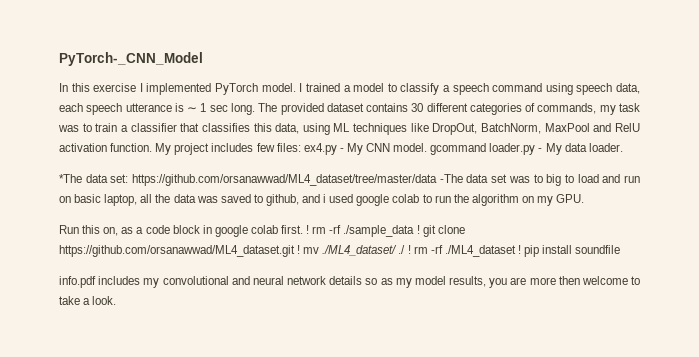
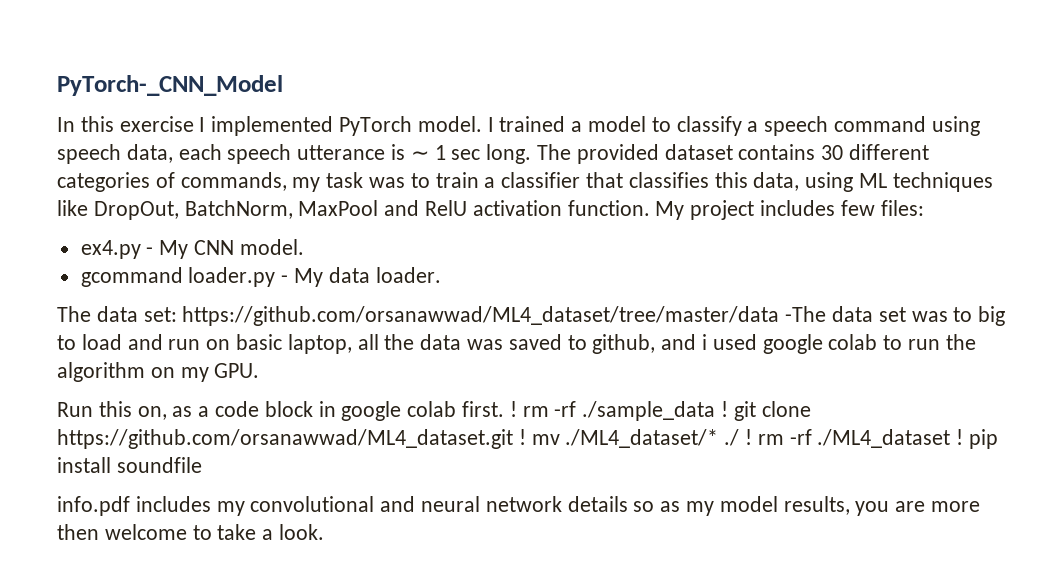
(301, 147) none -> (924, 208) //
(428, 147) none -> (304, 247) //
[59,174,82,183] *The -> [57,306,91,322] The
[322,245,398,256] ./ML4_dataset/ -> [565,429,719,448] ./ML4_dataset/*

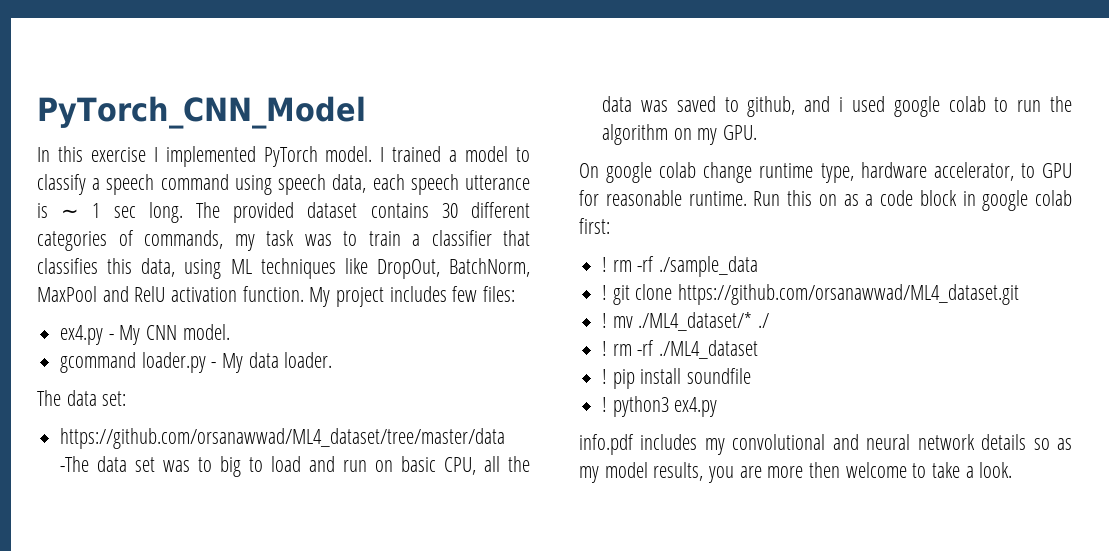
[57,75,283,96] PyTorch-_CNN_Model -> [37,96,366,129] PyTorch_CNN_Model
(177, 314) none -> (127, 398) //
[287,334,352,354] laptop, -> [444,457,477,475] CPU,
(260, 370) none -> [579,162,1072,183] [579,190,747,206] On google colab change runtime type, hardware accelerator, to GPU for reasonable runtime.
[137,406,167,420] on, -> [818,194,837,206] on
[462,401,505,417] first. -> [579,218,610,234] first: //
(716, 411) none -> (759, 266) //
(513, 439) none -> (1020, 294) //
(740, 437) none -> (770, 320) //
(951, 438) none -> (759, 349) //
(202, 465) none -> [602,396,718,417] // ! python3 ex4.py

